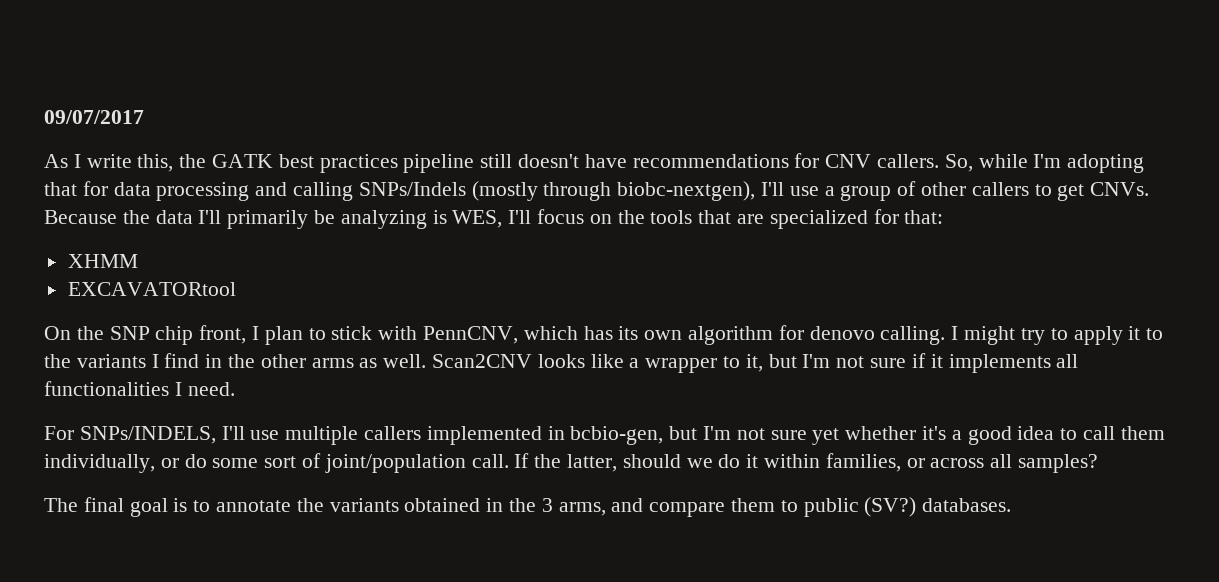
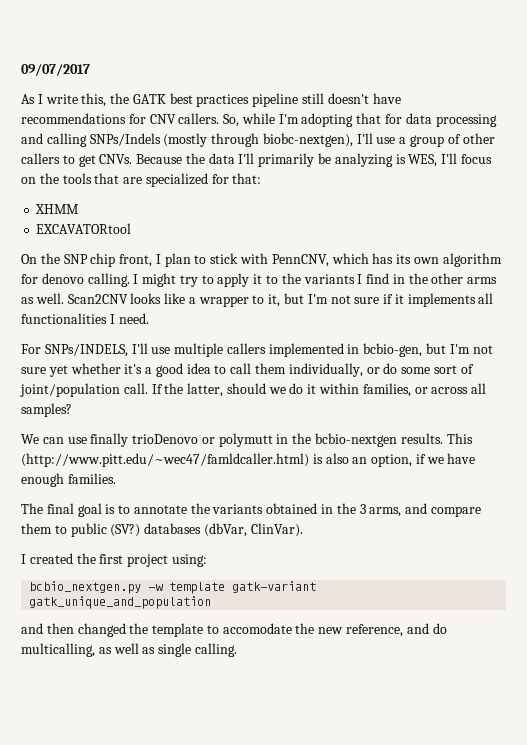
(1099, 463) none -> [21,433,473,447] [21,453,476,467] [21,473,116,487] // We can use finally trioDenovo or polymutt in the bcbio-nextgen results. This (http://www.pitt.edu/~wec47/famldcaller.html) is also an option, if we have enough families.
[922,498,1012,512] databases. -> [144,523,303,537] [21,553,207,567] [29,581,317,594] [29,596,212,609] [21,623,447,637] [21,643,237,657] databases (dbVar, ClinVar). // I created the first project using: // bcbio_nextgen.py -w template gatk-variant gatk_unique_and_population // and then changed the template to accomodate the new reference, and do multicalling, as well as single calling.

